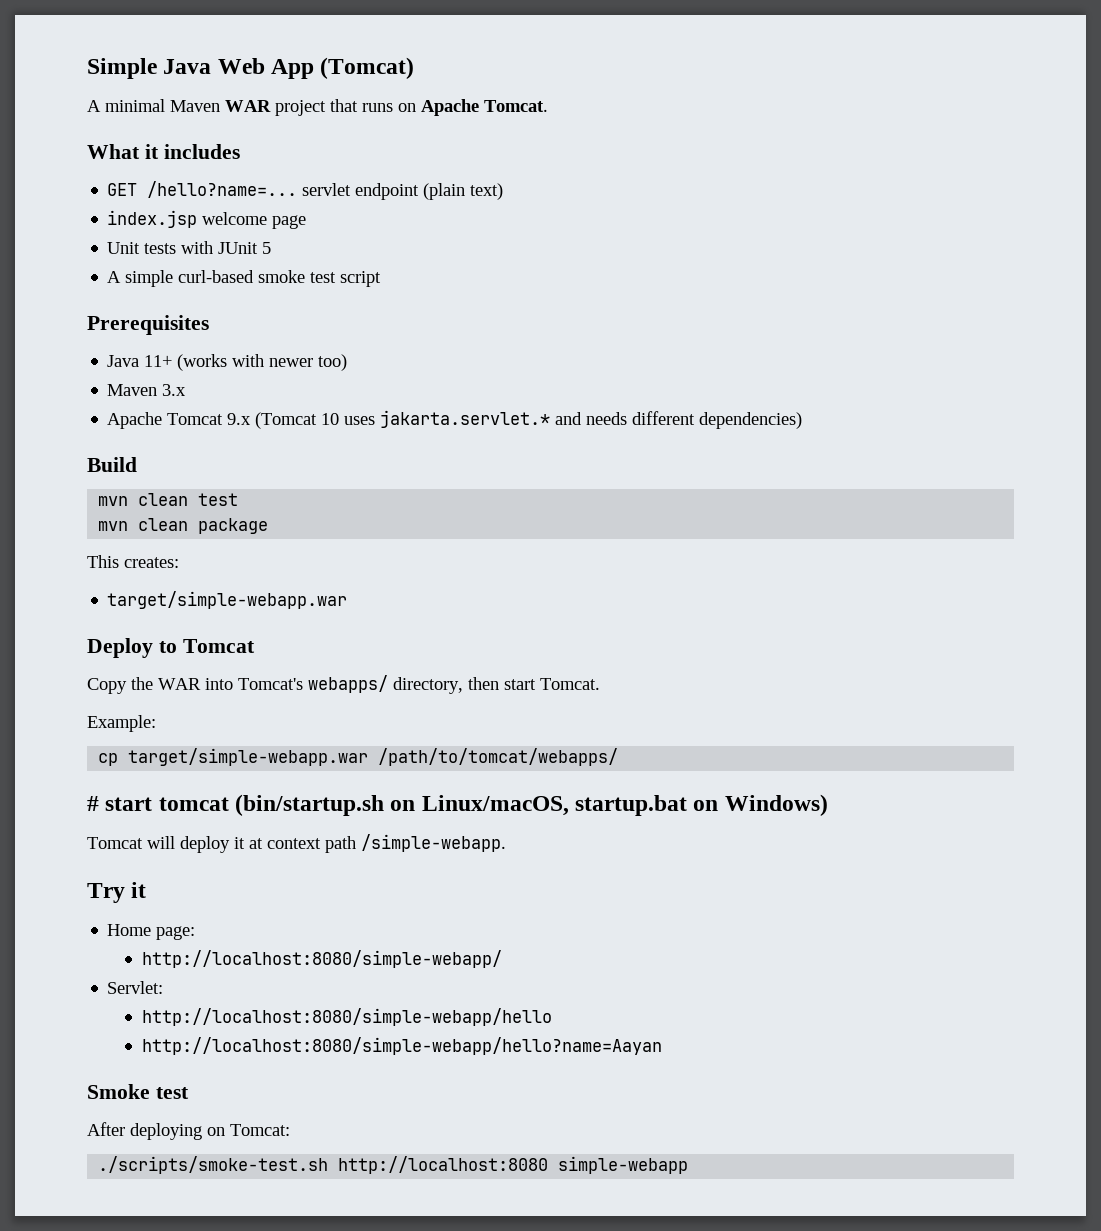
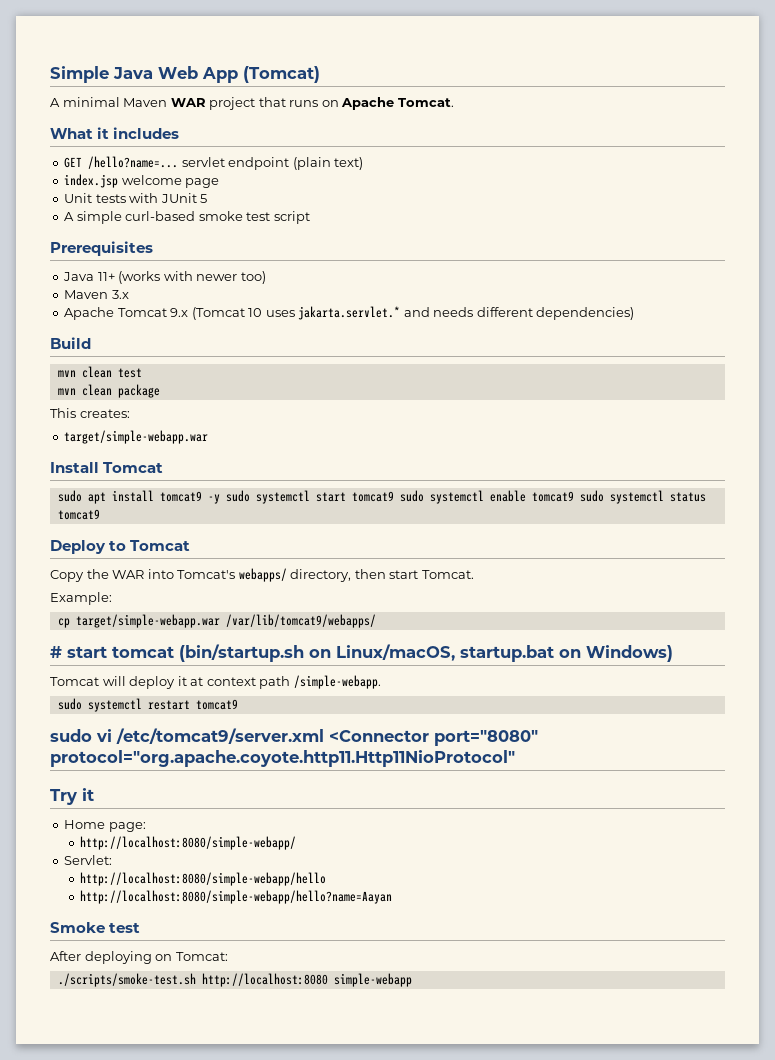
(348, 600) none -> [50,462,164,473] [57,490,706,504] [57,509,100,520] // Install Tomcat // sudo apt install tomcat9 -y sudo systemctl start tomcat9 sudo systemctl enable tomcat9 sudo systemctl status tomcat9
[378,748,619,766] /path/to/tomcat/webapps/ -> [225,614,376,628] /var/lib/tomcat9/webapps/
(506, 843) none -> [57,698,238,712] [50,728,538,746] [50,750,515,767] // sudo systemctl restart tomcat9 // sudo vi /etc/tomcat9/server.xml <Connector port="8080" protocol="org.apache.coyote.http11.Http11NioProtocol"

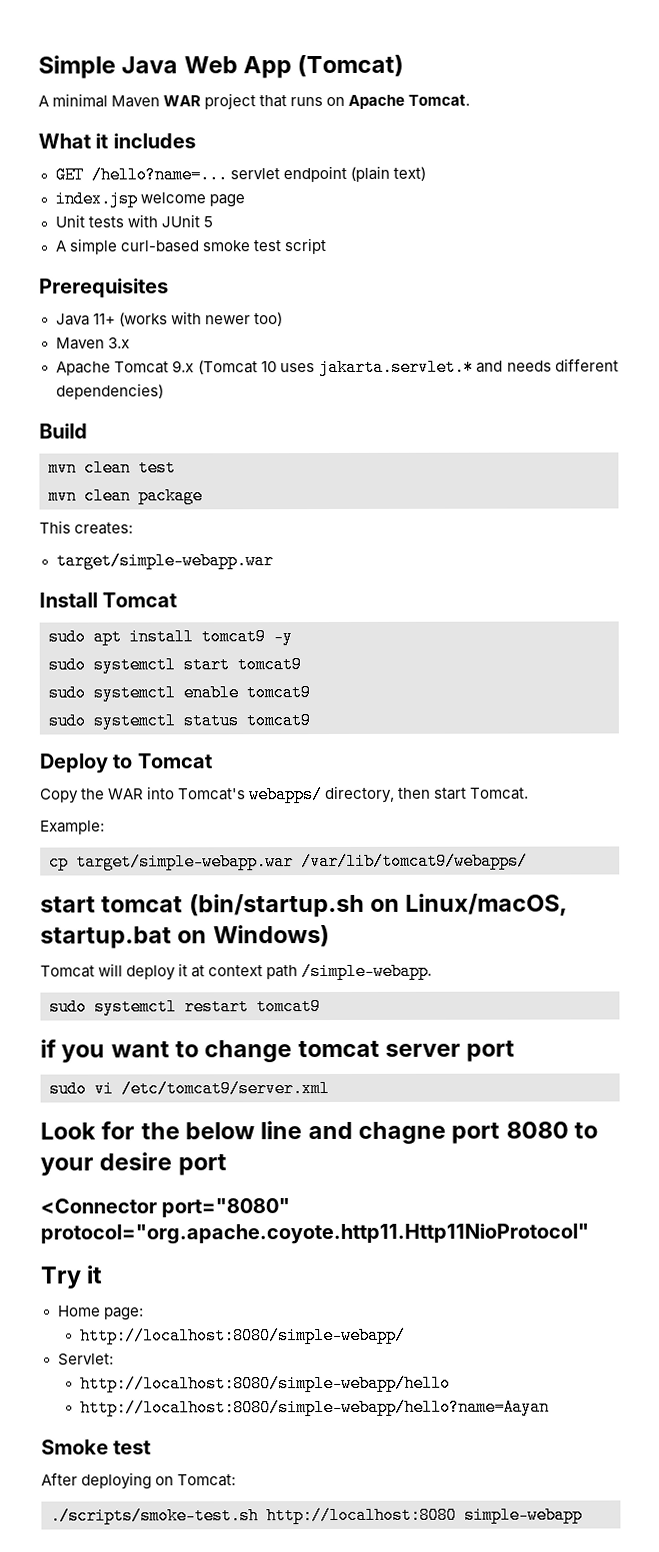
(220, 499) none -> (293, 637) //
(394, 496) none -> (302, 665) //
(574, 496) none -> (311, 693) //
[50,646,62,658] # -> (528, 861) none
[50,728,324,744] sudo vi /etc/tomcat9/server.xml -> [40,1039,516,1063] [49,1080,330,1098] [40,1121,599,1144] [40,1152,227,1176] if you want to change tomcat server port // sudo vi /etc/tomcat9/server.xml // Look for the below line and chagne port 8080 to your desire port //

